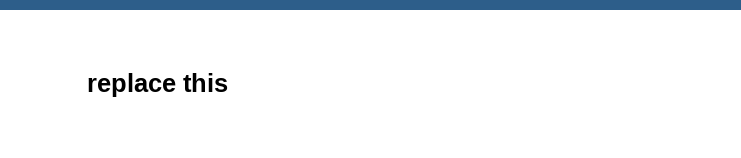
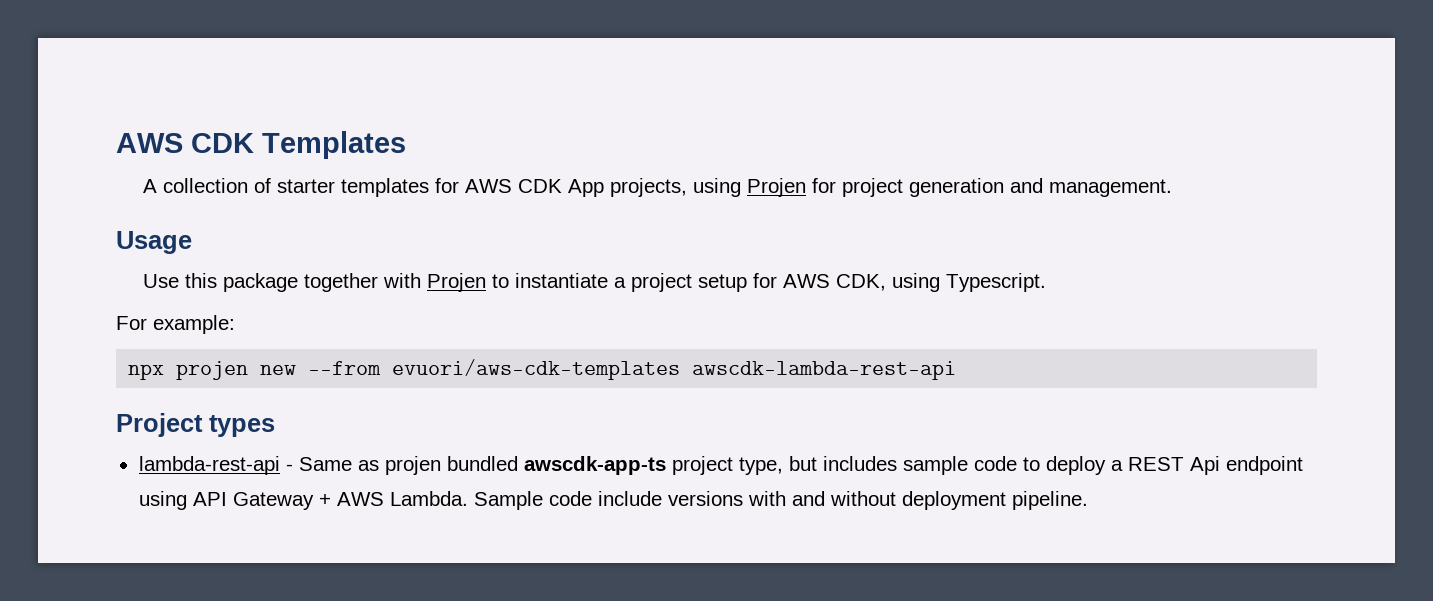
[87,73,228,97] replace this -> [116,131,406,159] [143,178,1173,197] [116,231,192,254] [143,273,1047,292] [116,315,235,334] [128,359,957,380] [116,413,275,437] [138,456,1303,475] [138,491,1088,510] AWS CDK Templates // A collection of starter templates for AWS CDK App projects, using Projen for project generation and management. // Usage // Use this package together with Projen to instantiate a project setup for AWS CDK, using Typescript. // For example: // npx projen new --from evuori/aws-cdk-templates awscdk-lambda-rest-api // Project types // lambda-rest-api - Same as projen bundled awscdk-app-ts project type, but includes sample code to deploy a REST Api endpoint using API Gateway + AWS Lambda. Sample code include versions with and without deployment pipeline.

